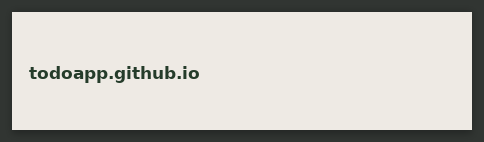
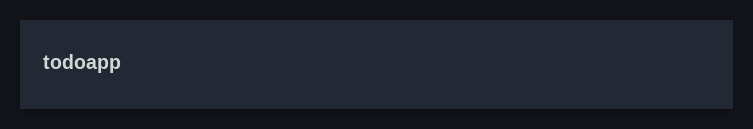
[29,66,200,83] todoapp.github.io -> [43,54,121,73] todoapp

